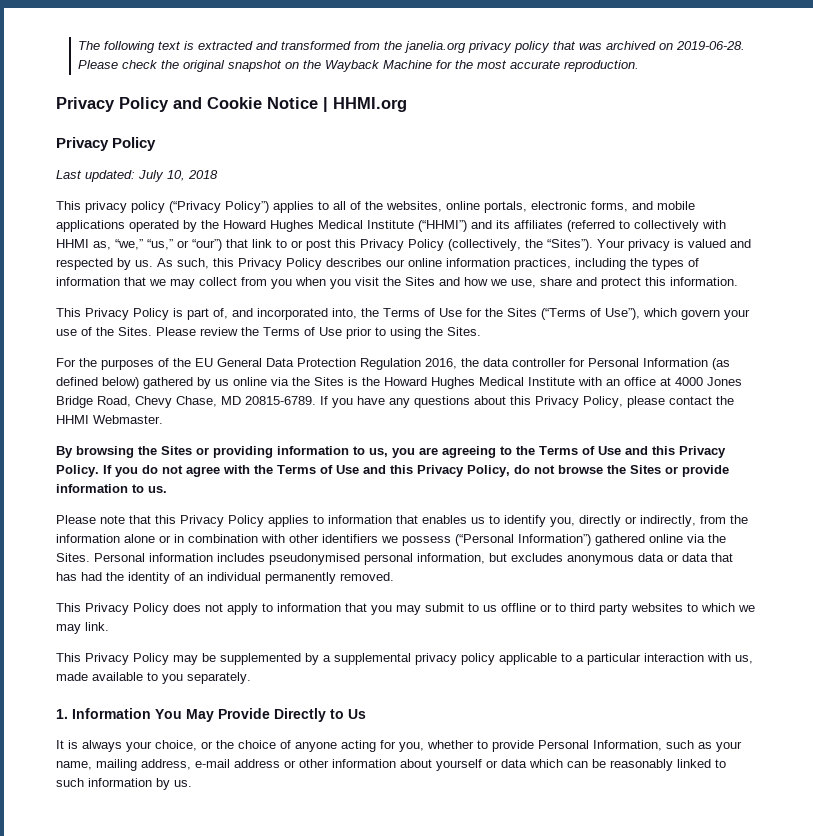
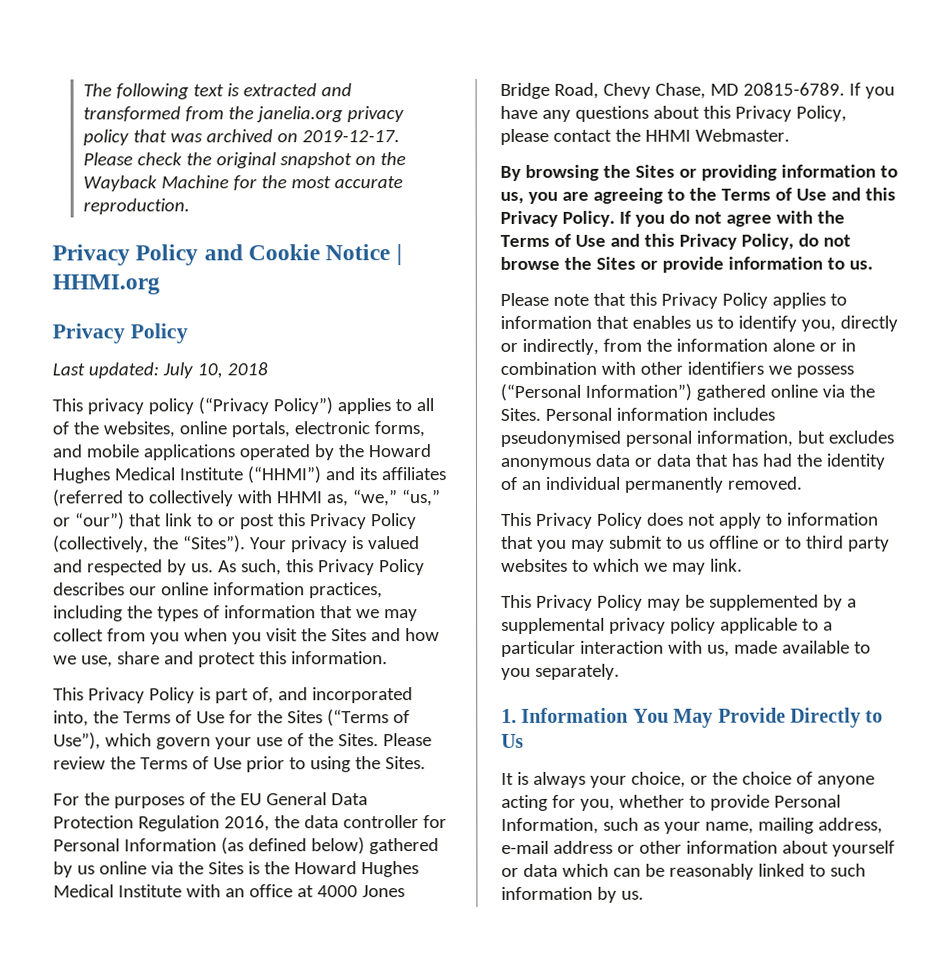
[676,41,746,50] 2019-06-28. -> [301,130,400,143] 2019-12-17.

